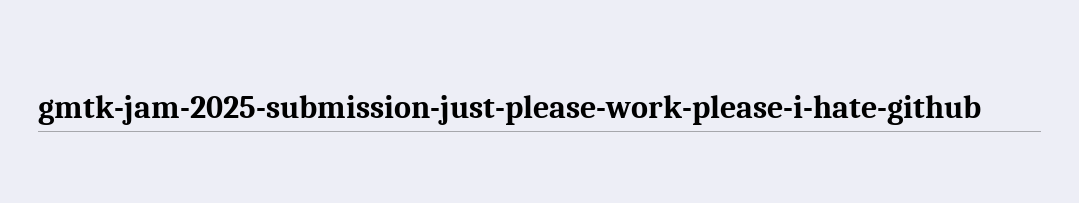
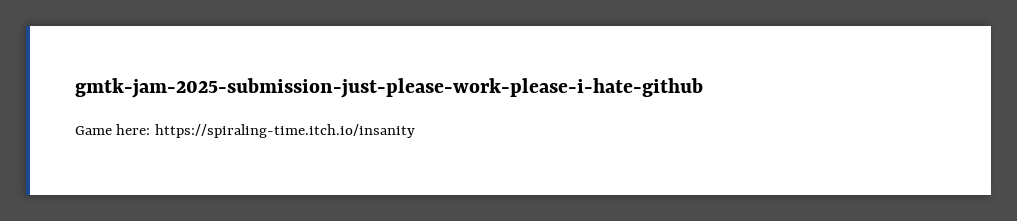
(981, 110) none -> [75,124,415,138] // Game here: https://spiraling-time.itch.io/insanity

